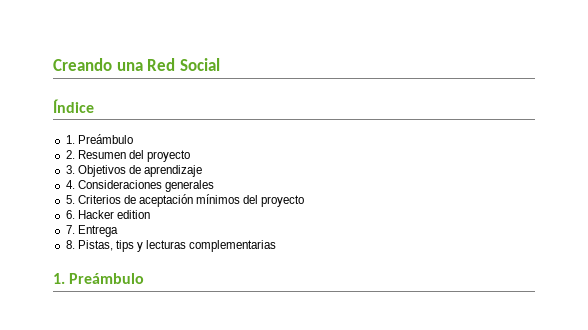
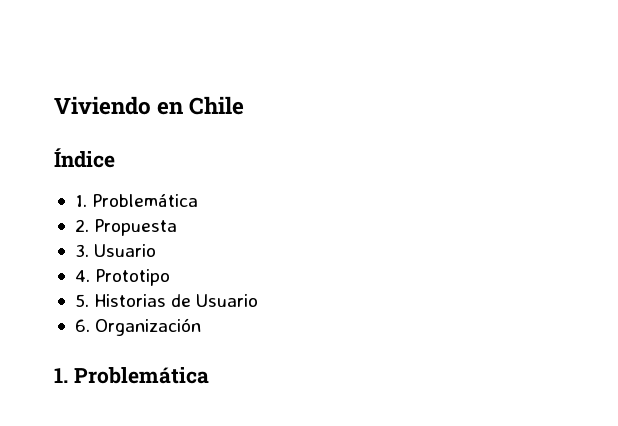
[53,58,220,71] Creando una Red Social -> [54,96,245,115] Viviendo en Chile
[77,134,133,144] Preámbulo -> [92,194,199,207] Problemática
[77,150,190,162] [65,165,202,177] Resumen del proyecto // 3. Objetivos de aprendizaje -> [94,219,178,236] [74,244,157,257] Propuesta // 3. Usuario
[77,180,214,192] Consideraciones generales -> [95,269,171,286] Prototipo
[77,194,305,207] [65,210,150,219] [65,225,118,237] [65,240,277,252] [53,273,145,284] Criterios de aceptación mínimos del proyecto // 6. Hacker edition // 7. Entrega // 8. Pistas, tips y lecturas complementarias // 1. Preámbulo -> [94,294,259,307] [74,318,202,336] [54,367,209,384] Historias de Usuario // 6. Organización // 1. Problemática

